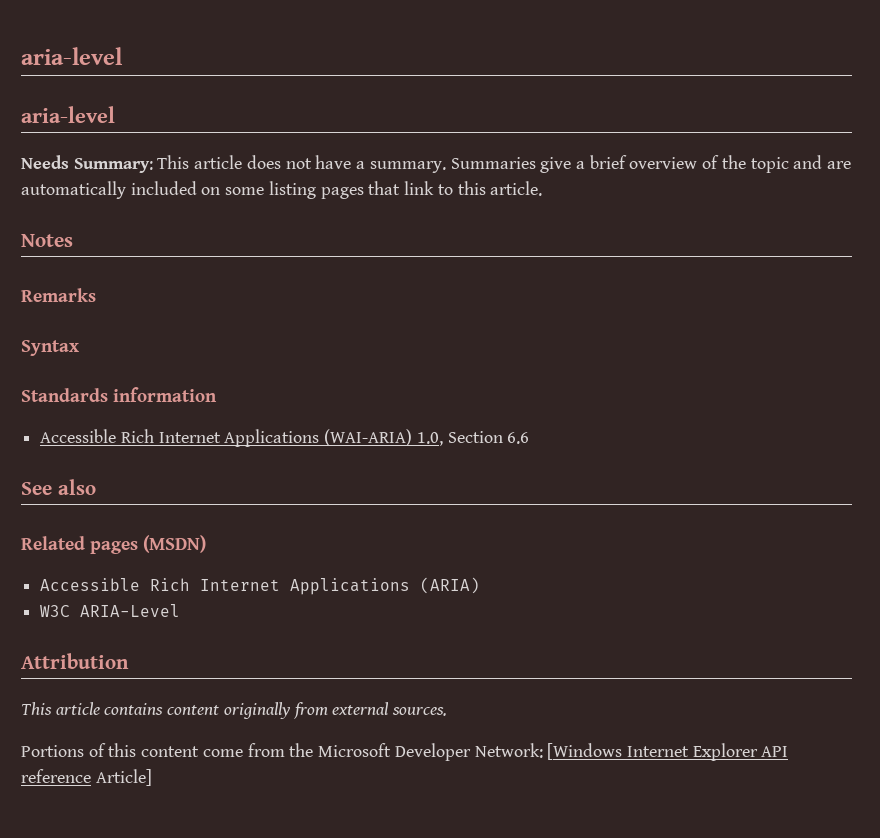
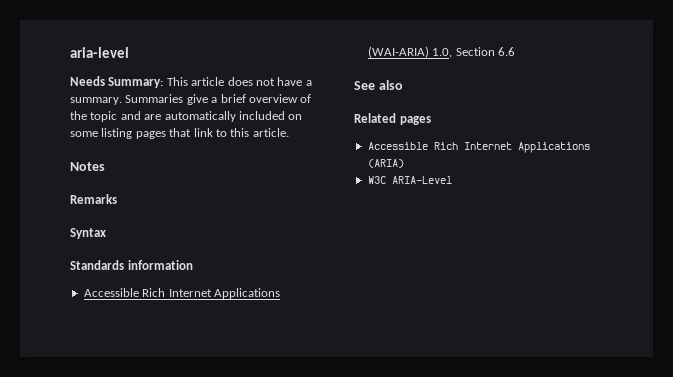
[21,47,123,65] [21,106,115,123] aria-level // aria-level -> [70,47,129,58] aria-level
[143,535,207,553] (MSDN) -> (431, 120) none
[21,653,129,669] [21,702,448,719] [21,743,789,761] [21,769,152,786] // Attribution // This article contains content originally from external sources. // Portions of this content come from the Microsoft Developer Network: [Windows Internet Explorer API reference Article] -> (452, 180) none

